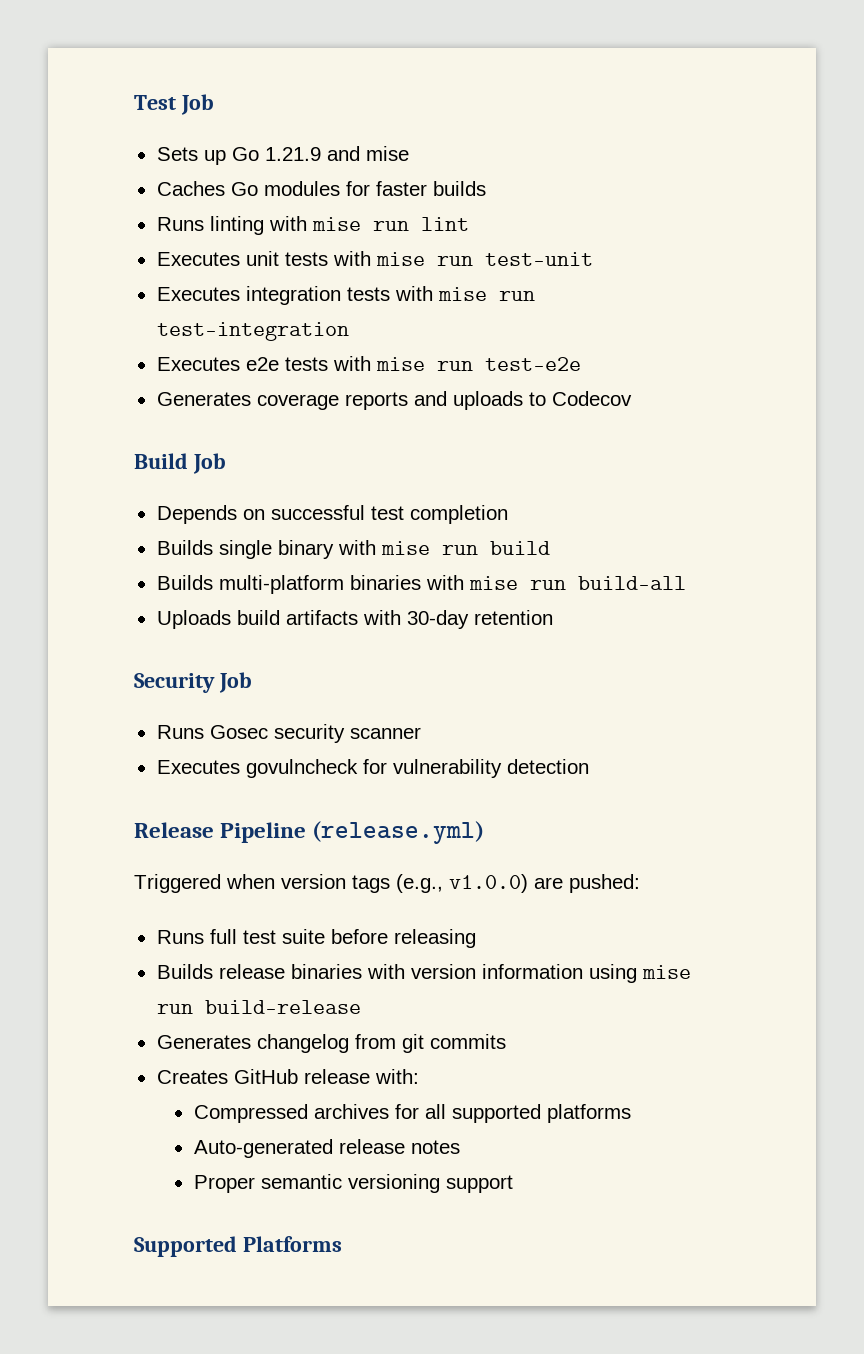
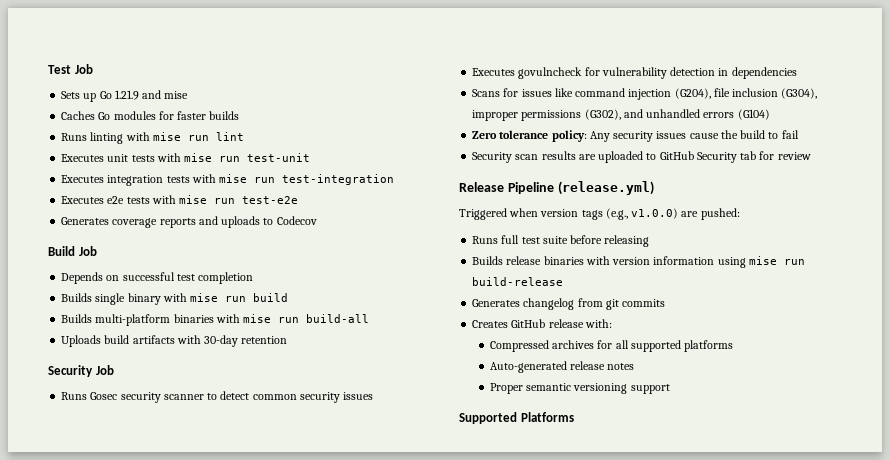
(421, 733) none -> [207,391,374,403] to detect common security issues
(589, 766) none -> [718,67,797,79] [472,88,818,100] [472,109,770,121] [472,130,799,142] [472,151,811,163] in dependencies // Scans for issues like command injection (G204), file inclusion (G304), improper permissions (G302), and unhandled errors (G104) // Zero tolerance policy: Any security issues cause the build to fail // Security scan results are uploaded to GitHub Security tab for review

